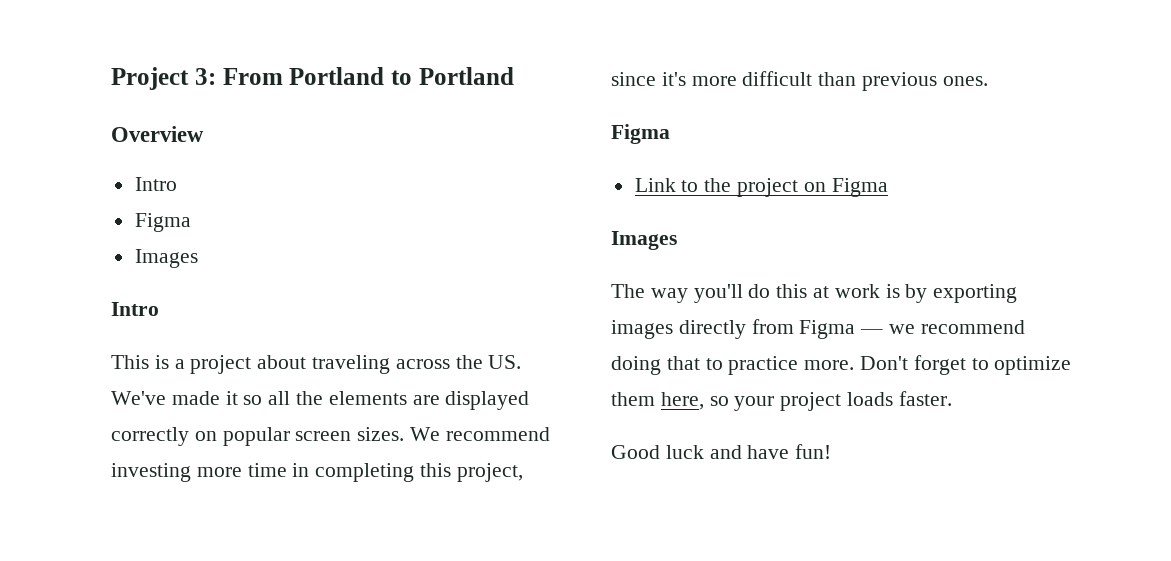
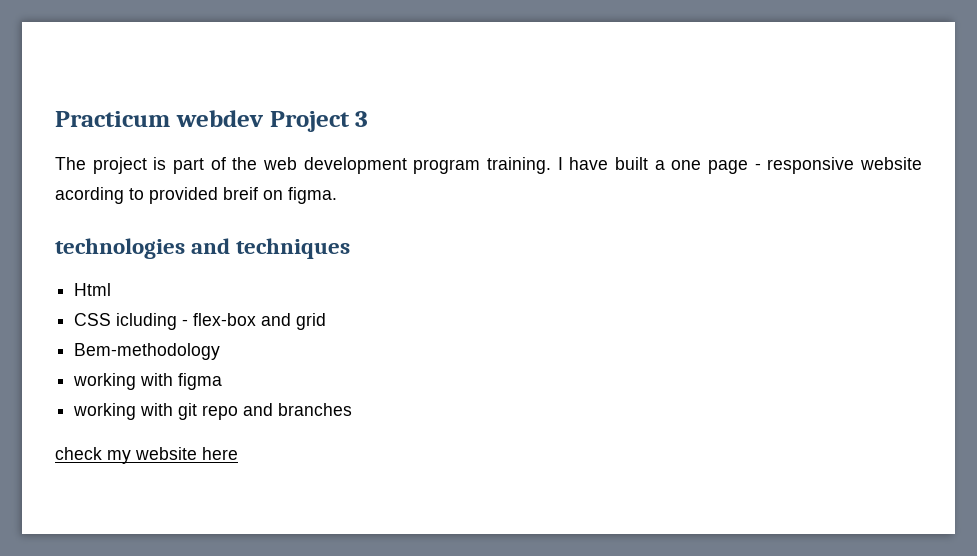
[111,67,514,90] [111,126,204,142] [134,177,177,191] [134,213,191,232] [134,249,198,268] [111,302,159,316] [111,355,522,374] [111,391,530,410] [111,427,550,446] [111,463,523,482] [611,71,988,91] [611,124,670,144] [634,178,888,197] [611,231,677,250] [611,284,1018,303] [611,319,1025,339] [611,355,1072,375] [611,391,952,411] [611,444,832,459] Project 3: From Portland to Portland // Overview // Intro // Figma // Images // Intro // This is a project about traveling across the US. We've made it so all the elements are displayed correctly on popular screen sizes. We recommend investing more time in completing this project, since it's more difficult than previous ones. // Figma // Link to the project on Figma // Images // The way you'll do this at work is by exporting images directly from Figma — we recommend doing that to practice more. Don't forget to optimize them here, so your project loads faster. // Good luck and have fun! -> [55,110,369,132] [55,157,922,174] [55,187,337,204] [55,238,351,259] [74,283,112,296] [74,313,327,330] [74,343,221,360] [73,373,223,390] [73,403,353,420] [55,447,238,464] Practicum webdev Project 3 // The project is part of the web development program training. I have built a one page - responsive website acording to provided breif on figma. // technologies and techniques // Html // CSS icluding - flex-box and grid // Bem-methodology // working with figma // working with git repo and branches // check my website here

